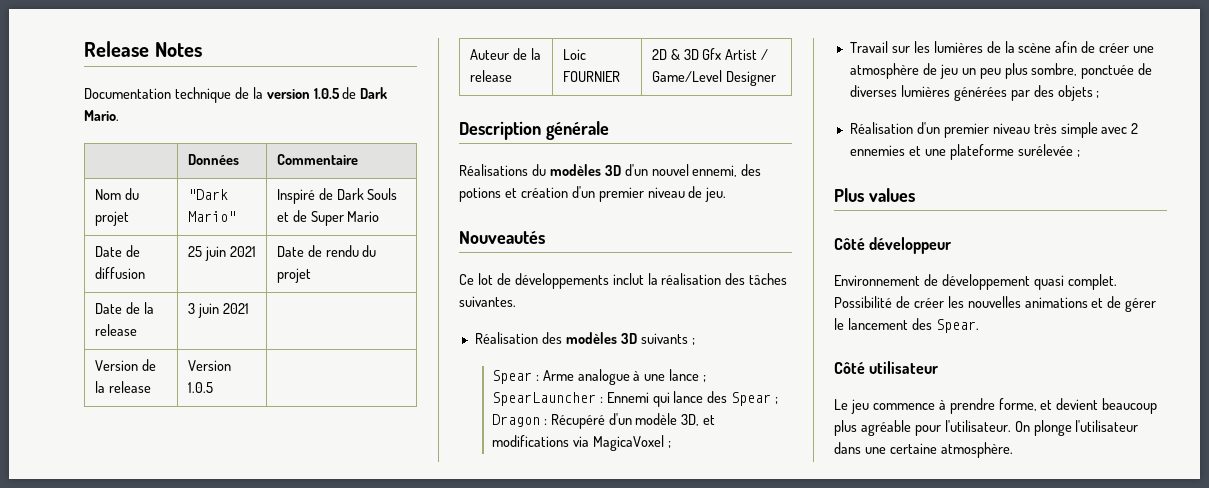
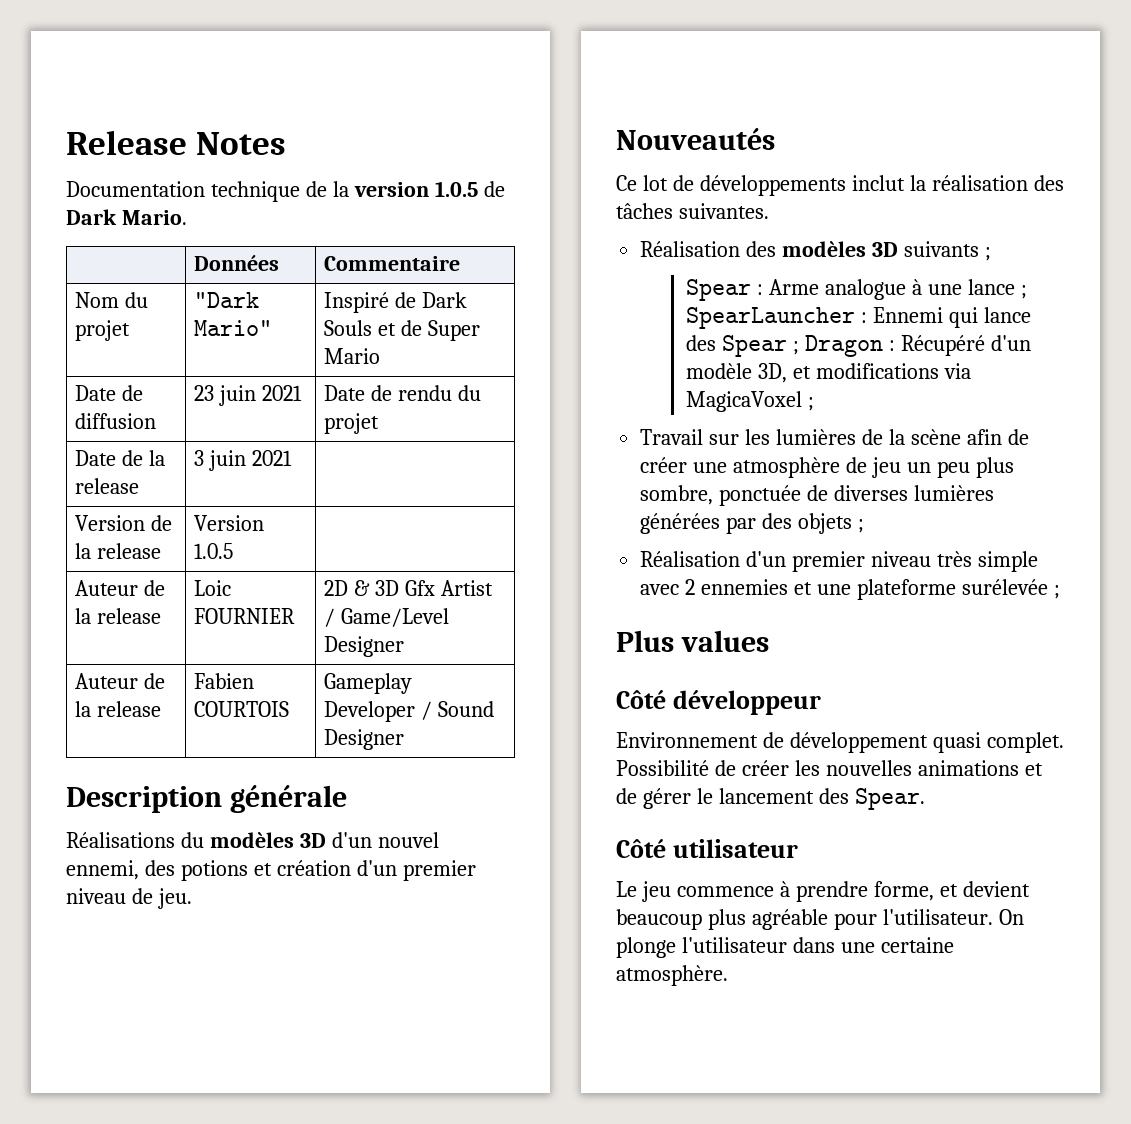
[187,246,202,257] 25 -> [194,385,215,401] 23
(776, 78) none -> [75,673,166,689] [75,701,162,717] [194,673,255,689] [194,701,290,717] [324,673,413,694] [324,701,495,722] [324,729,405,750] // Auteur de la release | Fabien COURTOIS | Gameplay Developer / Sound Designer

